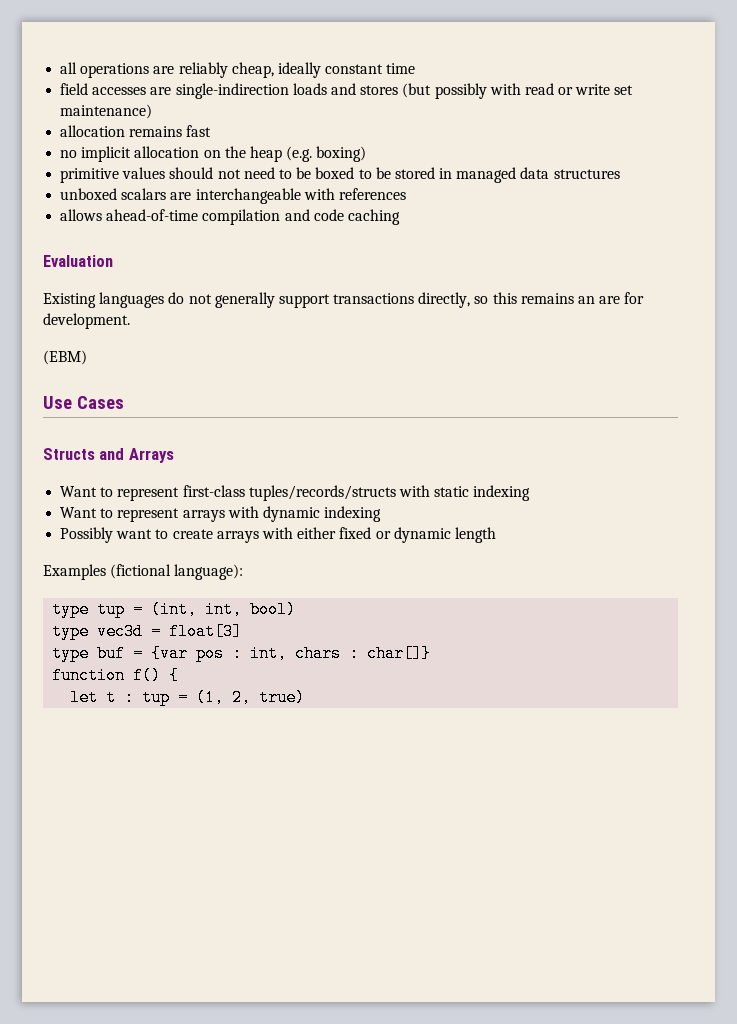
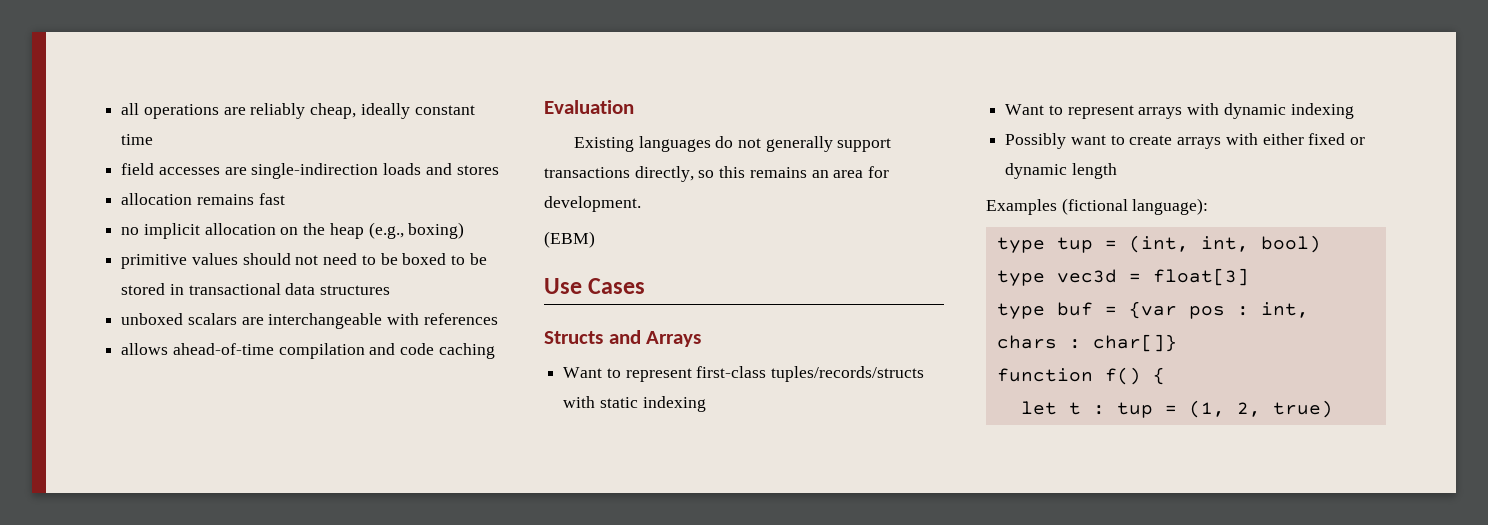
[402,83,634,99] [60,104,153,119] (but possibly with read or write set maintenance) -> (499, 170) none
[286,146,313,162] (e.g. -> [368,222,404,239] (e.g.,
[456,167,517,183] managed -> [188,283,281,295] transactional
[599,296,621,304] are -> [833,170,864,178] area

